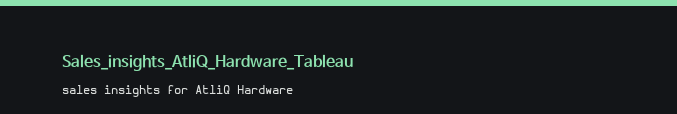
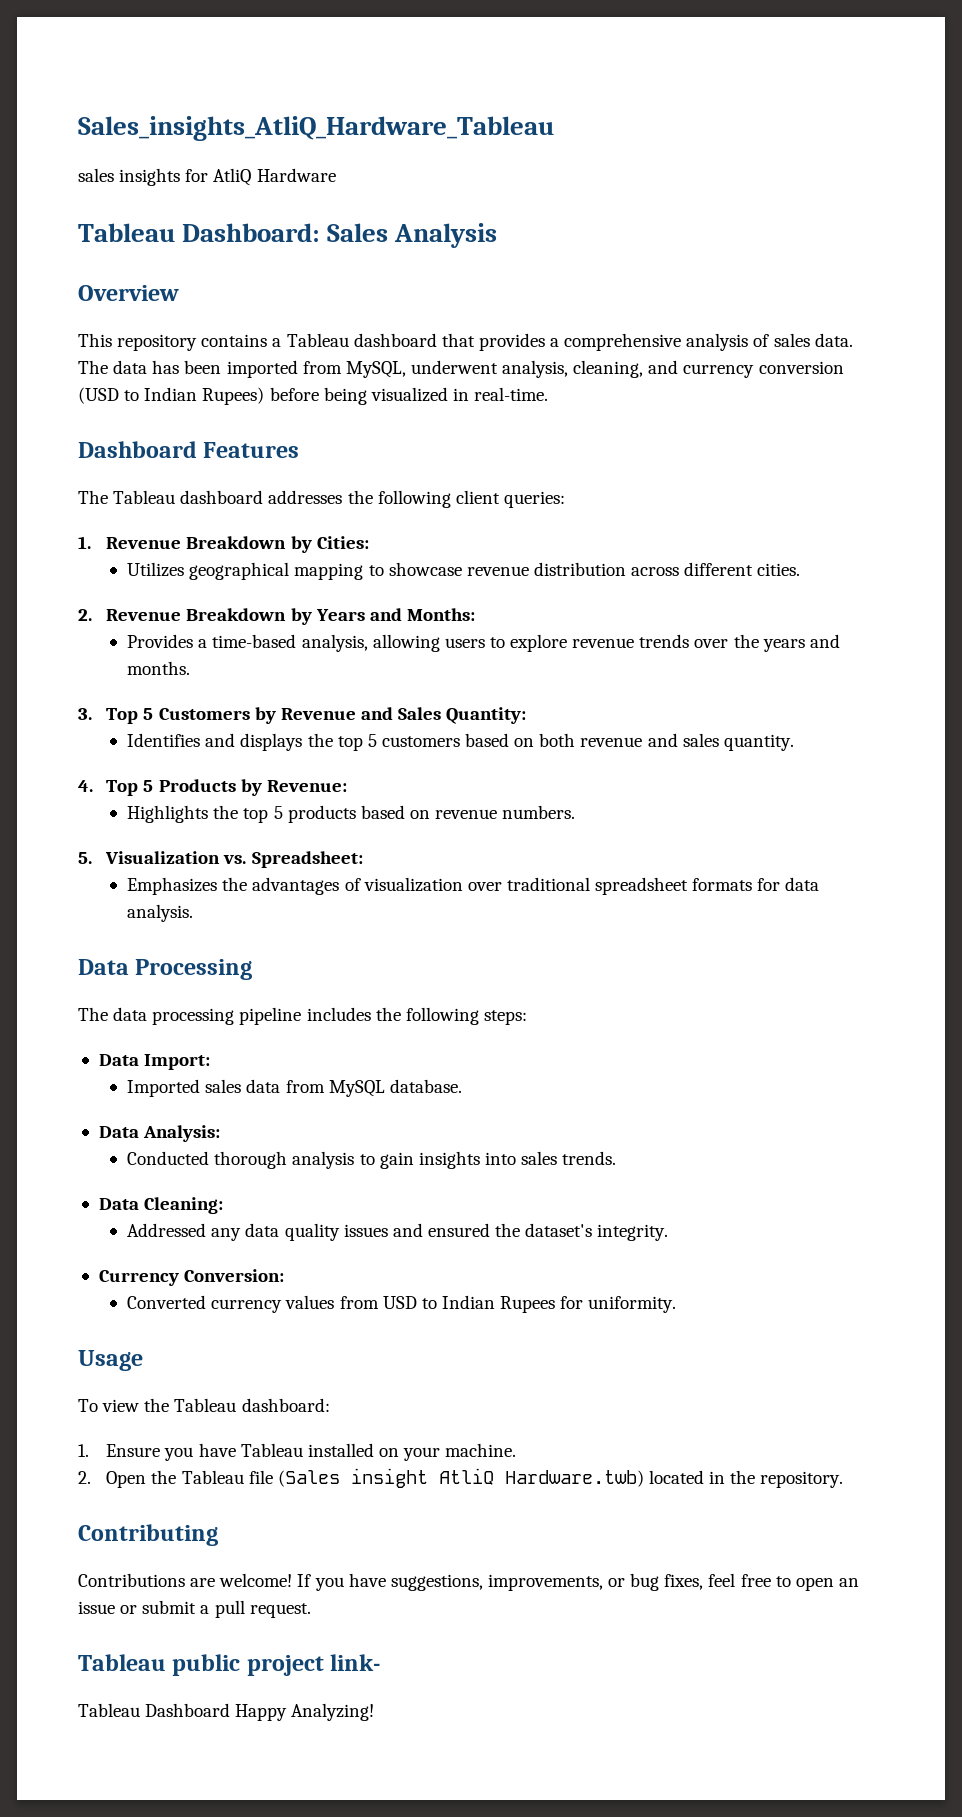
(293, 89) none -> [78,223,498,248] [78,285,179,301] [78,333,853,351] [78,360,844,378] [78,387,549,405] [78,441,300,458] [78,490,565,508] [78,536,369,553] [127,562,801,580] [78,608,475,625] [127,634,840,652] [127,661,191,675] [78,707,527,724] [127,733,794,751] [78,779,347,796] [127,805,576,823] [78,851,363,868] [127,877,820,895] [127,904,194,922] [78,959,253,980] [78,1007,527,1025] [98,1054,211,1070] [127,1079,462,1097] [98,1125,221,1142] [127,1151,617,1169] [98,1197,224,1214] [127,1223,669,1241] [98,1269,285,1286] [127,1295,677,1313] [78,1350,143,1371] [78,1398,330,1412] [78,1443,517,1461] [78,1468,844,1488] [78,1524,218,1546] [78,1573,859,1591] [78,1600,311,1618] [78,1654,381,1676] [78,1703,375,1721] // Tableau Dashboard: Sales Analysis // Overview // This repository contains a Tableau dashboard that provides a comprehensive analysis of sales data. The data has been imported from MySQL, underwent analysis, cleaning, and currency conversion (USD to Indian Rupees) before being visualized in real-time. // Dashboard Features // The Tableau dashboard addresses the following client queries: // 1. Revenue Breakdown by Cities: // Utilizes geographical mapping to showcase revenue distribution across different cities. // 2. Revenue Breakdown by Years and Months: // Provides a time-based analysis, allowing users to explore revenue trends over the years and months. // 3. Top 5 Customers by Revenue and Sales Quantity: // Identifies and displays the top 5 customers based on both revenue and sales quantity. // 4. Top 5 Products by Revenue: // Highlights the top 5 products based on revenue numbers. // 5. Visualization vs. Spreadsheet: // Emphasizes the advantages of visualization over traditional spreadsheet formats for data analysis. // Data Processing // The data processing pipeline includes the following steps: // Data Import: // Imported sales data from MySQL database. // Data Analysis: // Conducted thorough analysis to gain insights into sales trends. // Data Cleaning: // Addressed any data quality issues and ensured the dataset's integrity. // Currency Conversion: // Converted currency values from USD to Indian Rupees for uniformity. // Usage // To view the Tableau dashboard: // 1. Ensure you have Tableau installed on your machine. // 2. Open the Tableau file (Sales insight AtliQ Hardware.twb) located in the repository. // Contributing // Contributions are welcome! If you have suggestions, improvements, or bug fixes, feel free to open an issue or submit a pull request. // Tableau public project link- // Tableau Dashboard Happy Analyzing!

